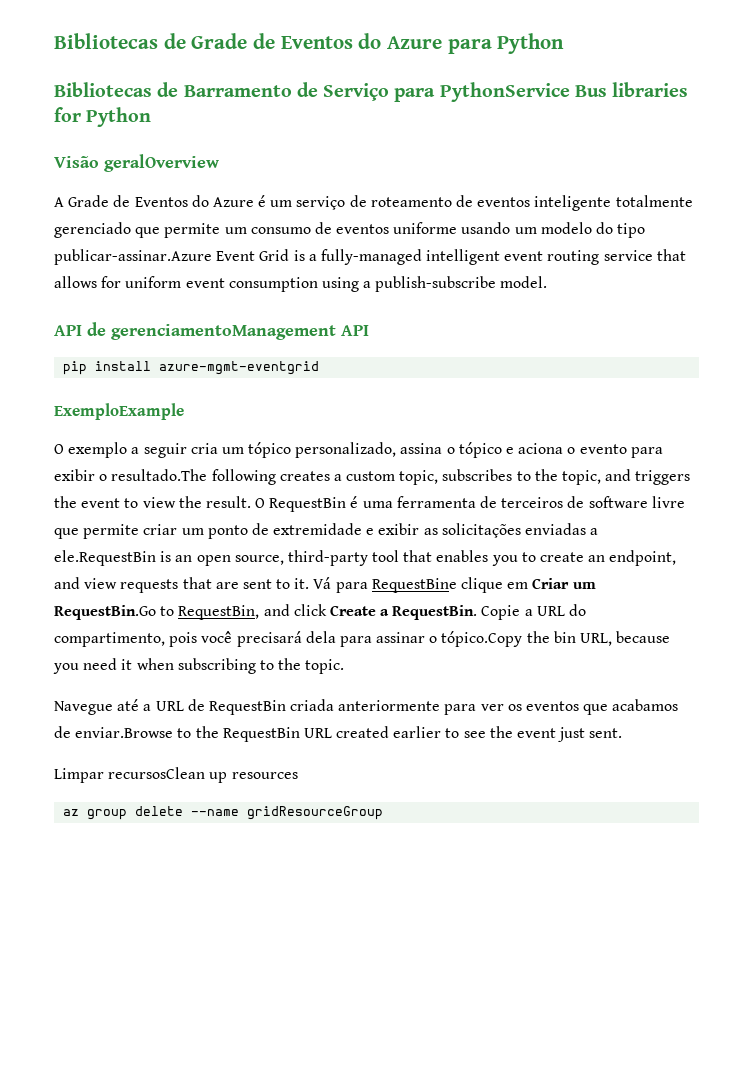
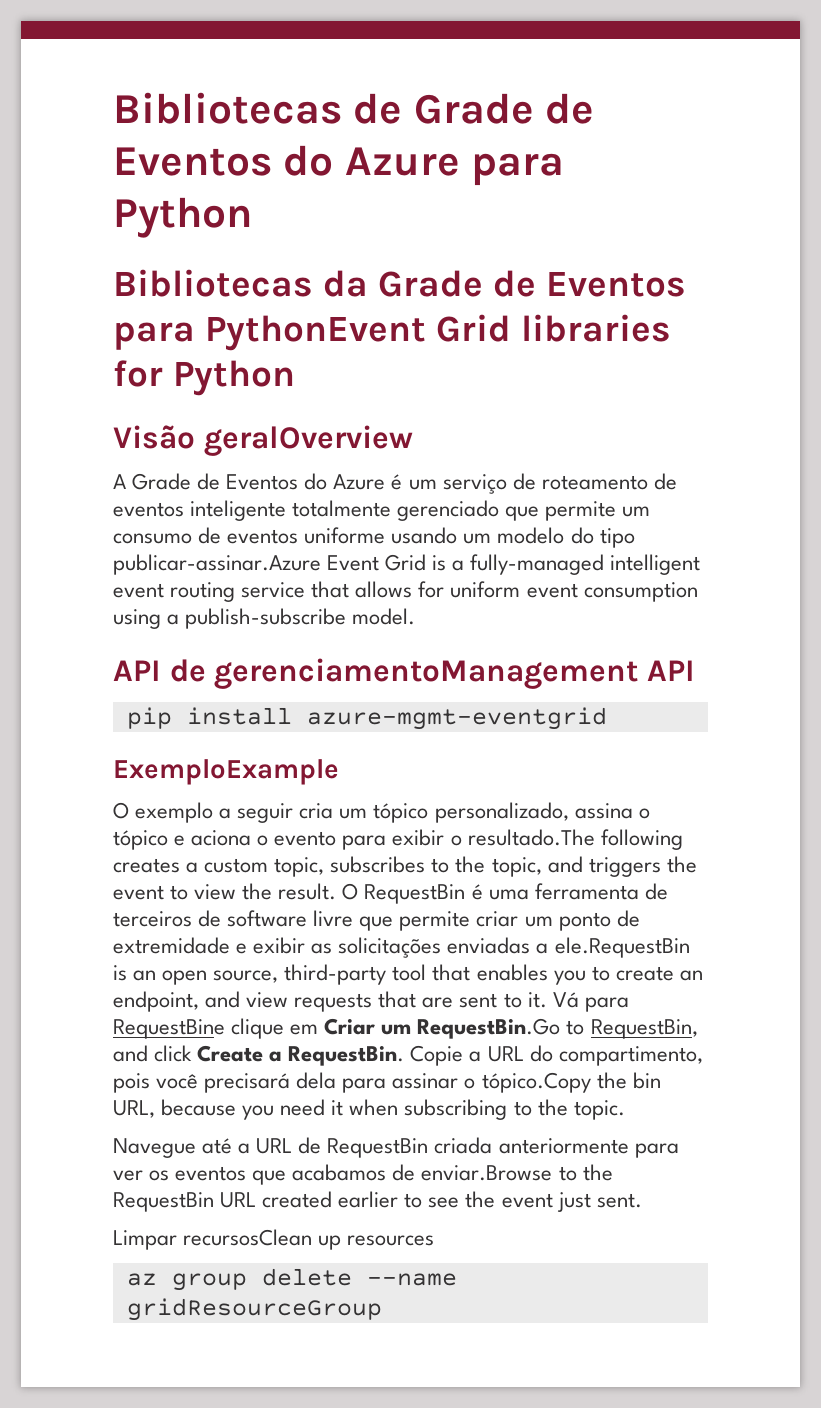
[157,82,607,102] de Barramento de Serviço para PythonService Bus -> [322,270,686,297] [113,314,511,351] da Grade de Eventos para PythonEvent Grid

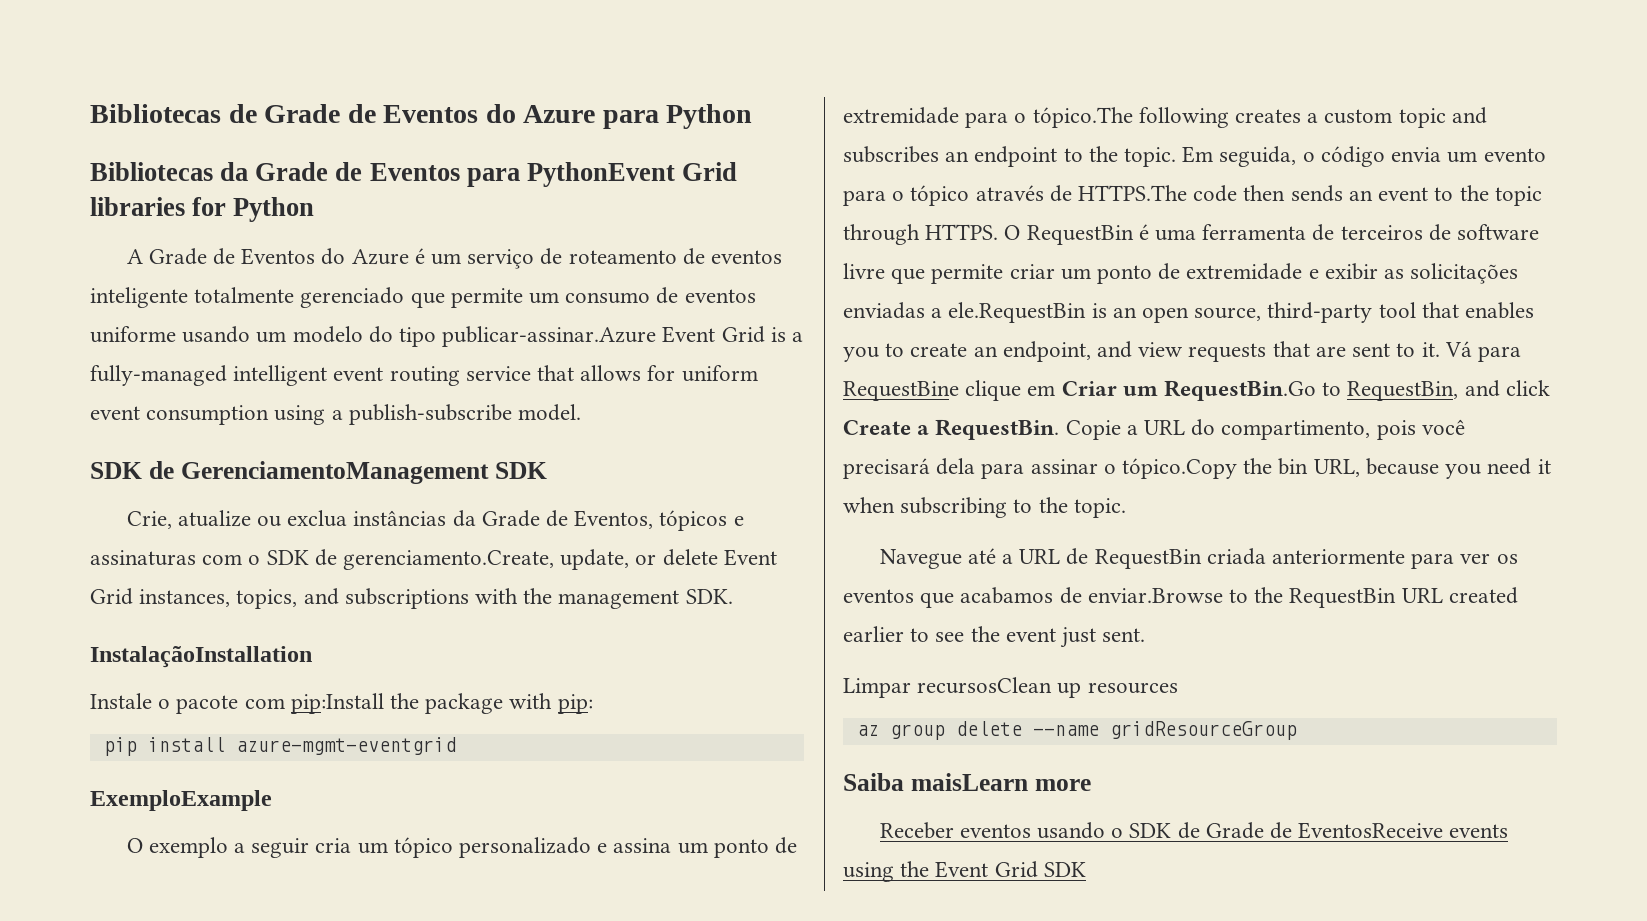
[113,425,413,456] // Visão geralOverview -> (315, 209) none
[113,658,695,689] API de gerenciamentoManagement API -> [90,461,547,484] [126,510,744,531] [90,549,777,570] [90,588,733,609] [90,646,312,668] [90,693,593,714] SDK de GerenciamentoManagement SDK // Crie, atualize ou exclua instâncias da Grade de Eventos, tópicos e assinaturas com o SDK de gerenciamento.Create, update, or delete Event Grid instances, topics, and subscriptions with the management SDK. // InstalaçãoInstallation // Instale o pacote com pip:Install the package with pip:
[434,802,650,823] [113,829,683,850] [113,856,697,877] [113,883,337,900] personalizado, assina o tópico e aciona o evento para exibir o resultado.The following creates a custom topic, subscribes to the topic, and triggers the event to view the result. -> [459,837,798,858] [843,107,1487,128] [843,146,1546,167] [843,185,1542,206] [843,224,999,245] personalizado e assina um ponto de extremidade para o tópico.The following creates a custom topic and subscribes an endpoint to the topic. Em seguida, o código envia um evento para o tópico através de HTTPS.The code then sends an event to the topic through HTTPS.
(382, 1309) none -> [843,773,1091,791] [879,822,1509,839] [843,861,1086,882] // Saiba maisLearn more // Receber eventos usando o SDK de Grade de EventosReceive events using the Event Grid SDK

